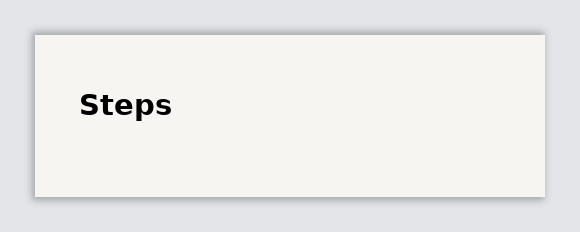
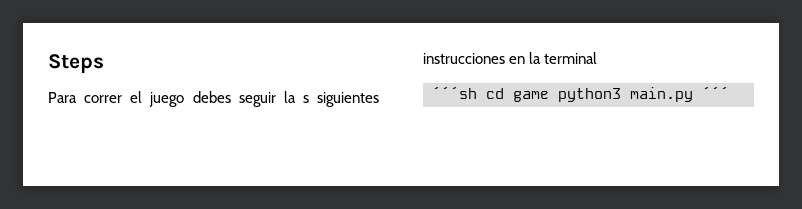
(172, 107) none -> [48,91,379,107] [423,52,598,64] [432,86,729,102] // Para correr el juego debes seguir la s siguientes instrucciones en la terminal // ´´´sh cd game python3 main.py ´´´

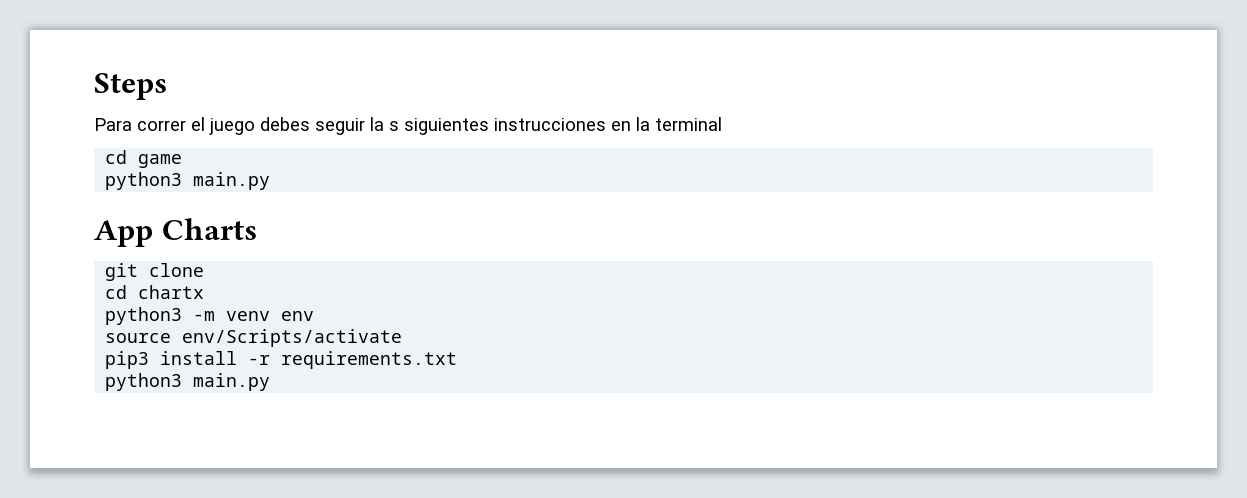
[432,86,477,99] ´´´sh -> (722, 124) none
[558,86,729,102] python3 main.py ´´´ -> [105,172,271,190] [94,218,257,247] [105,263,205,281] [105,285,205,299] [105,307,315,325] [105,329,403,347] [105,351,458,369] [105,373,271,391] // python3 main.py // App Charts // git clone // cd chartx // python3 -m venv env // source env/Scripts/activate // pip3 install -r requirements.txt // python3 main.py

